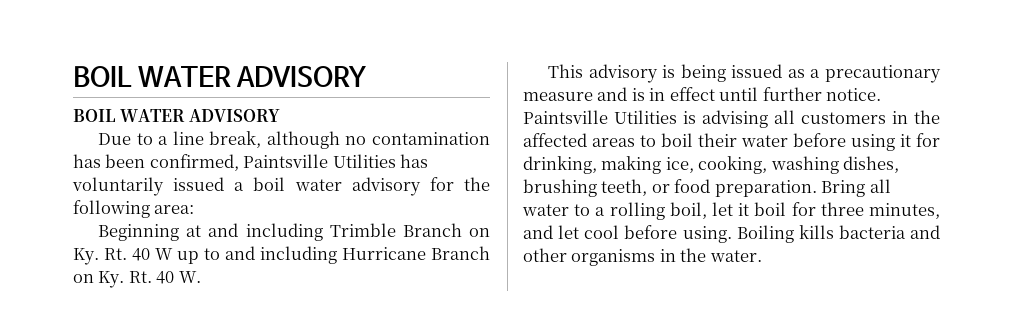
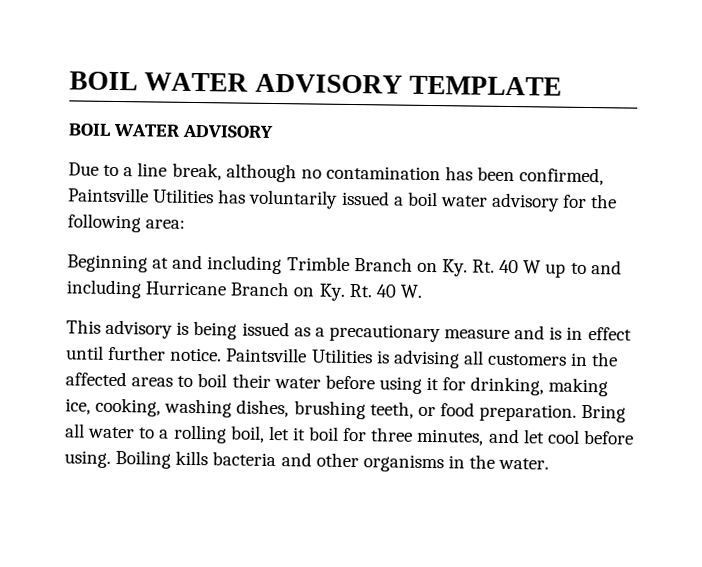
[73,66,367,87] BOIL WATER ADVISORY -> [69,71,562,96] BOIL WATER ADVISORY TEMPLATE

